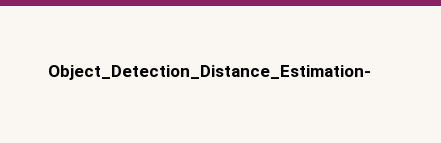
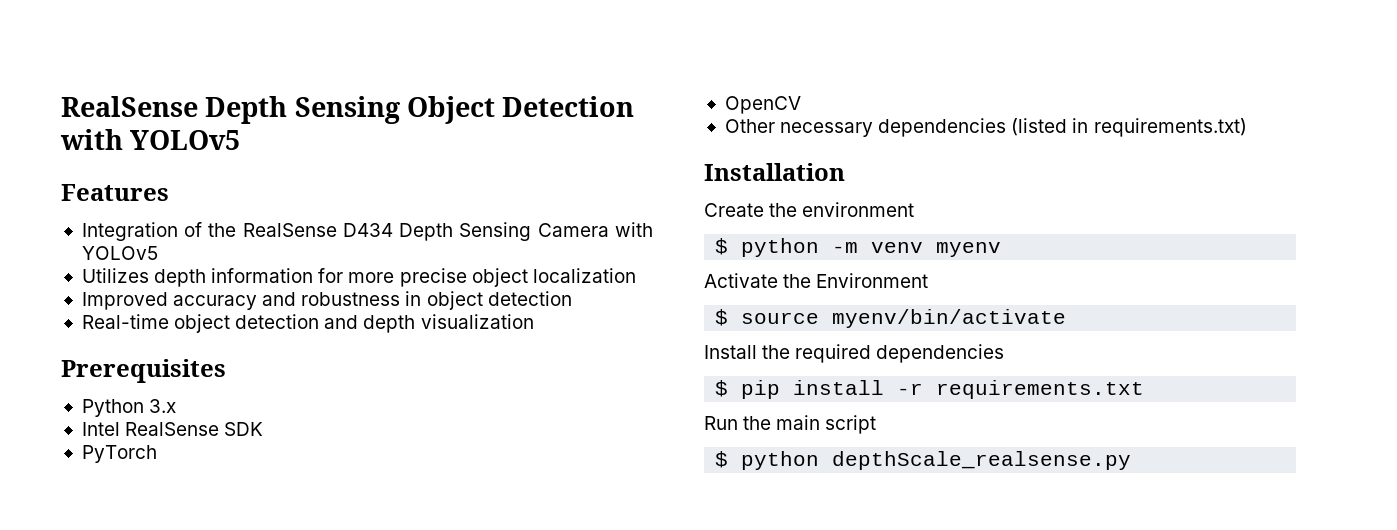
[48,65,371,80] Object_Detection_Distance_Estimation- -> [61,96,635,124] [60,129,241,150] [61,184,169,201] [81,222,653,241] [81,246,158,260] [81,268,636,287] [81,291,572,310] [81,314,534,333] [61,359,226,383] [81,399,177,417] [81,422,264,436] [81,445,157,463] [724,96,801,114] [724,118,1247,137] [704,163,845,181] [704,202,915,217] [715,238,1002,257] [704,273,929,288] [715,309,1067,328] [704,344,1005,363] [715,380,1145,399] [704,415,877,434] [715,451,1132,470] RealSense Depth Sensing Object Detection with YOLOv5 // Features // Integration of the RealSense D434 Depth Sensing Camera with YOLOv5 // Utilizes depth information for more precise object localization // Improved accuracy and robustness in object detection // Real-time object detection and depth visualization // Prerequisites // Python 3.x // Intel RealSense SDK // PyTorch // OpenCV // Other necessary dependencies (listed in requirements.txt) // Installation // Create the environment // $ python -m venv myenv // Activate the Environment // $ source myenv/bin/activate // Install the required dependencies // $ pip install -r requirements.txt // Run the main script // $ python depthScale_realsense.py

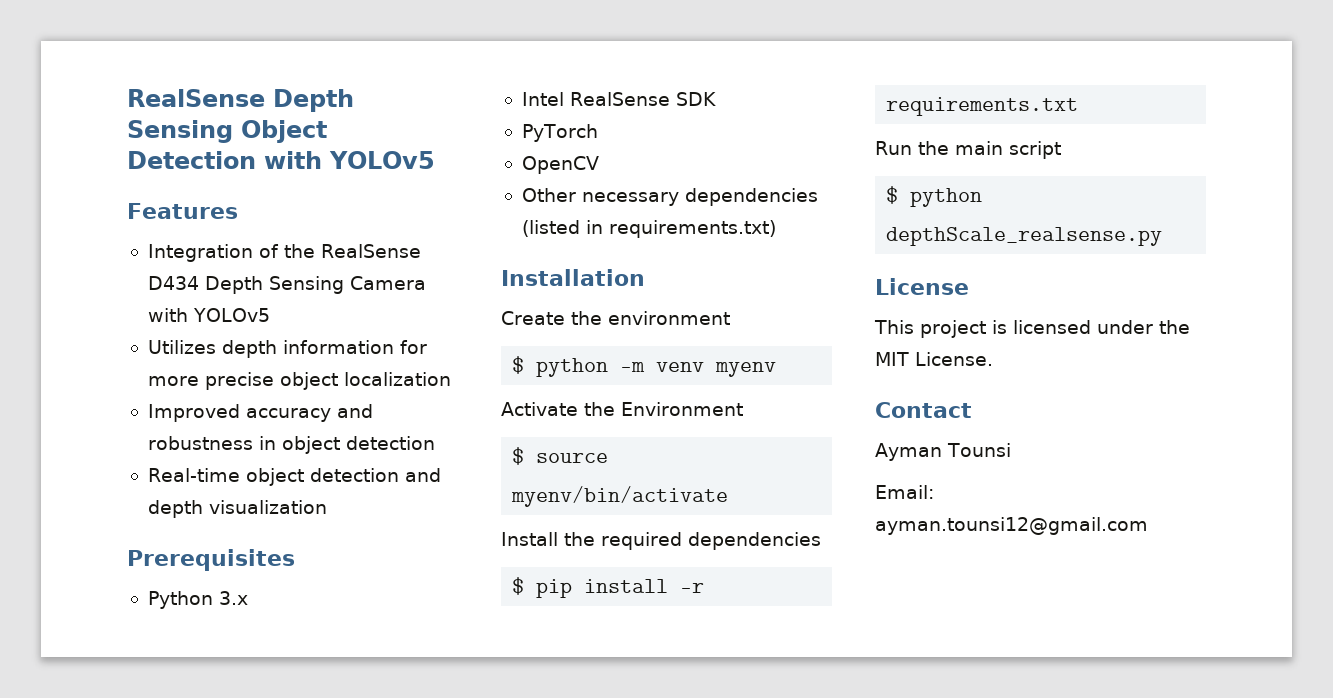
(1132, 460) none -> [875,278,969,295] [874,320,1190,338] [875,352,993,366] [875,402,972,418] [875,443,1011,461] [875,485,934,499] [875,517,1148,535] // License // This project is licensed under the MIT License. // Contact // Ayman Tounsi // Email: ayman.tounsi12@gmail.com

